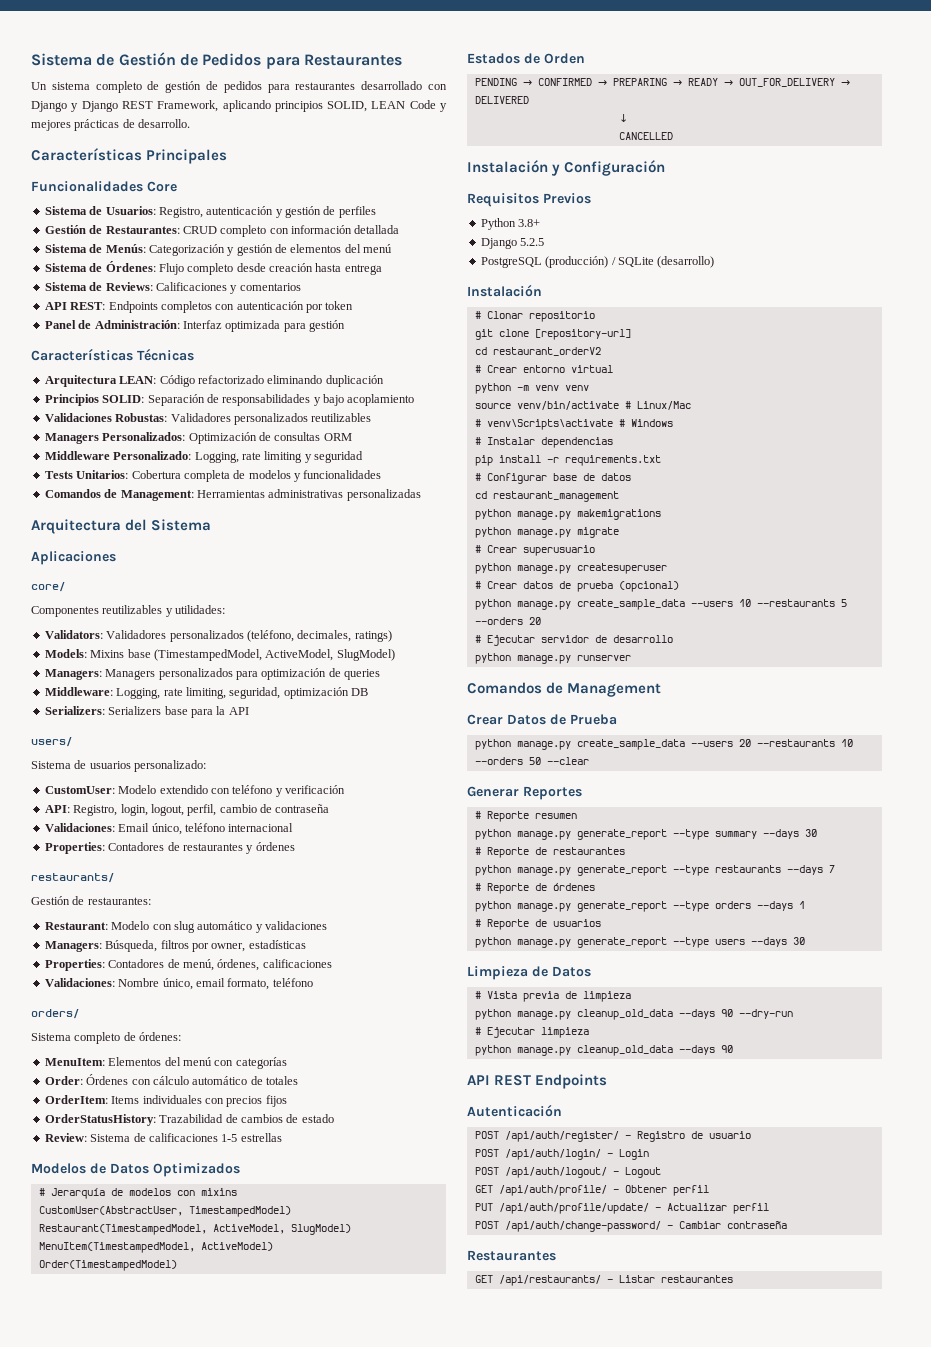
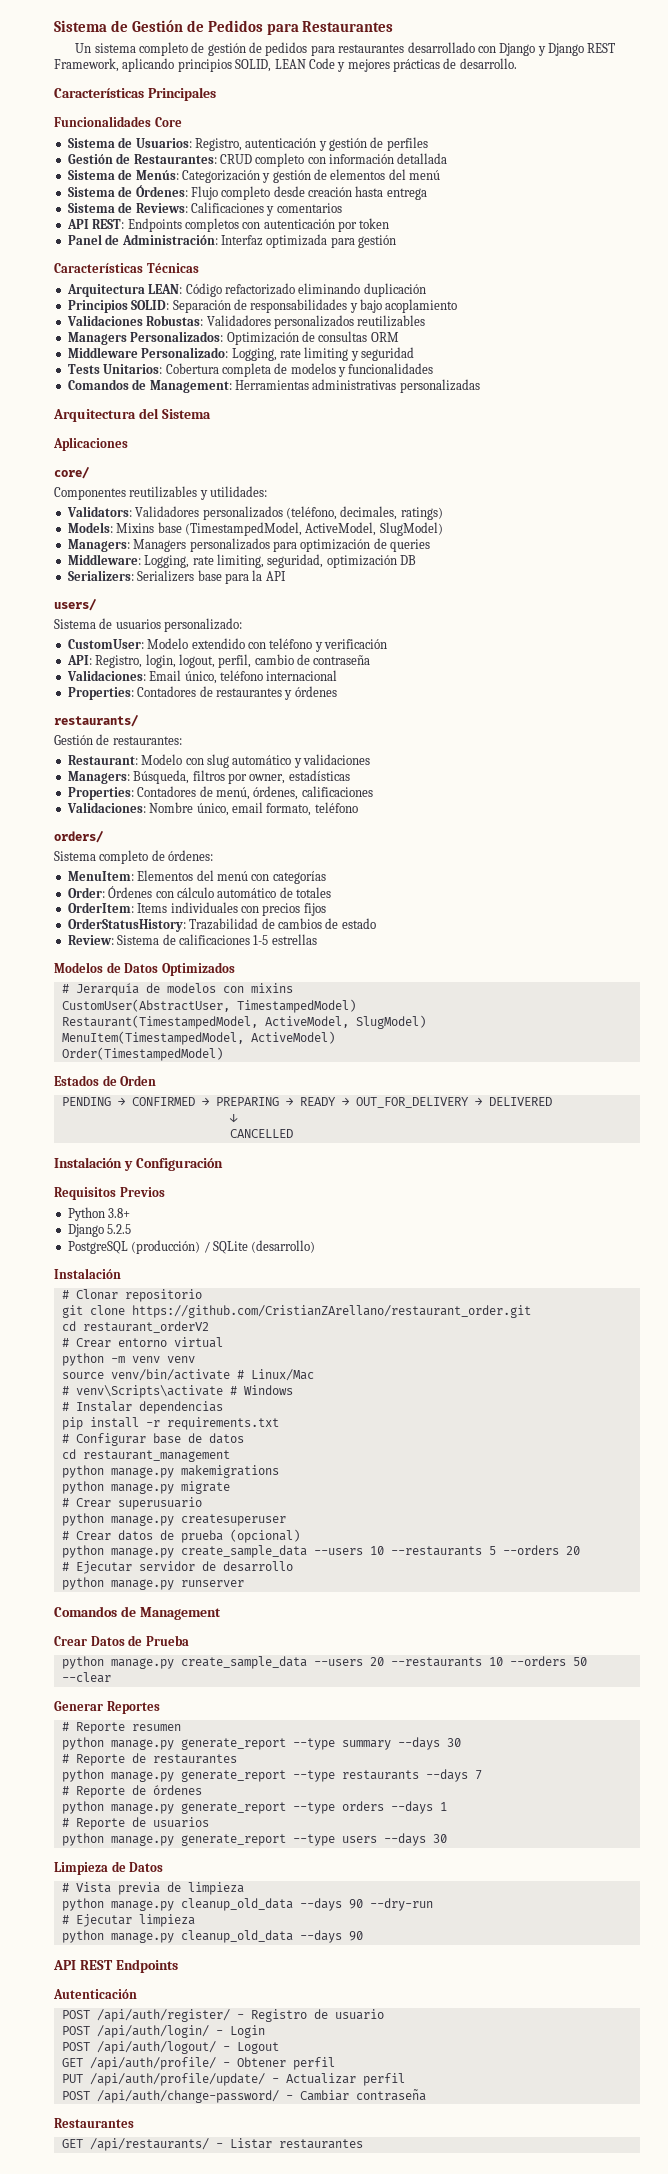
[534,329,631,340] [repository-url] -> [131,1305,531,1318] https://github.com/CristianZArellano/restaurant_order.git

